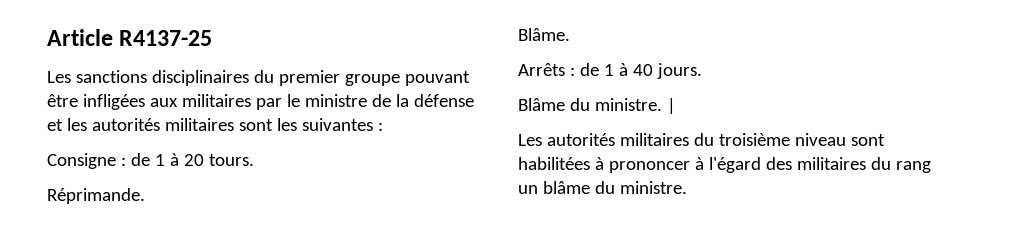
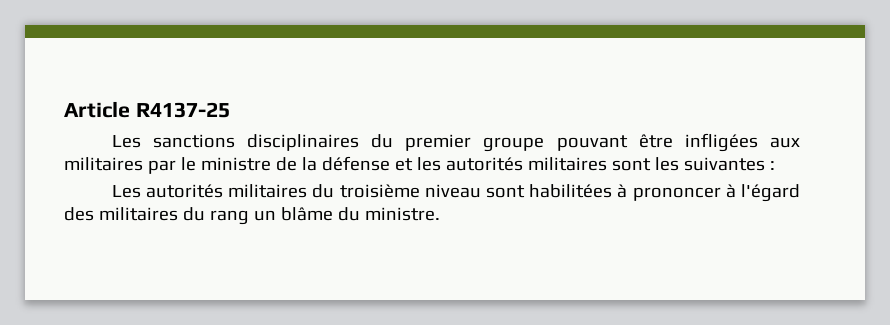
[47,153,254,169] [47,188,145,204] [518,28,570,41] [518,63,702,79] [518,98,676,114] // Consigne : de 1 à 20 tours. // Réprimande. // Blâme. // Arrêts : de 1 à 40 jours. // Blâme du ministre. | -> (775, 165) none

